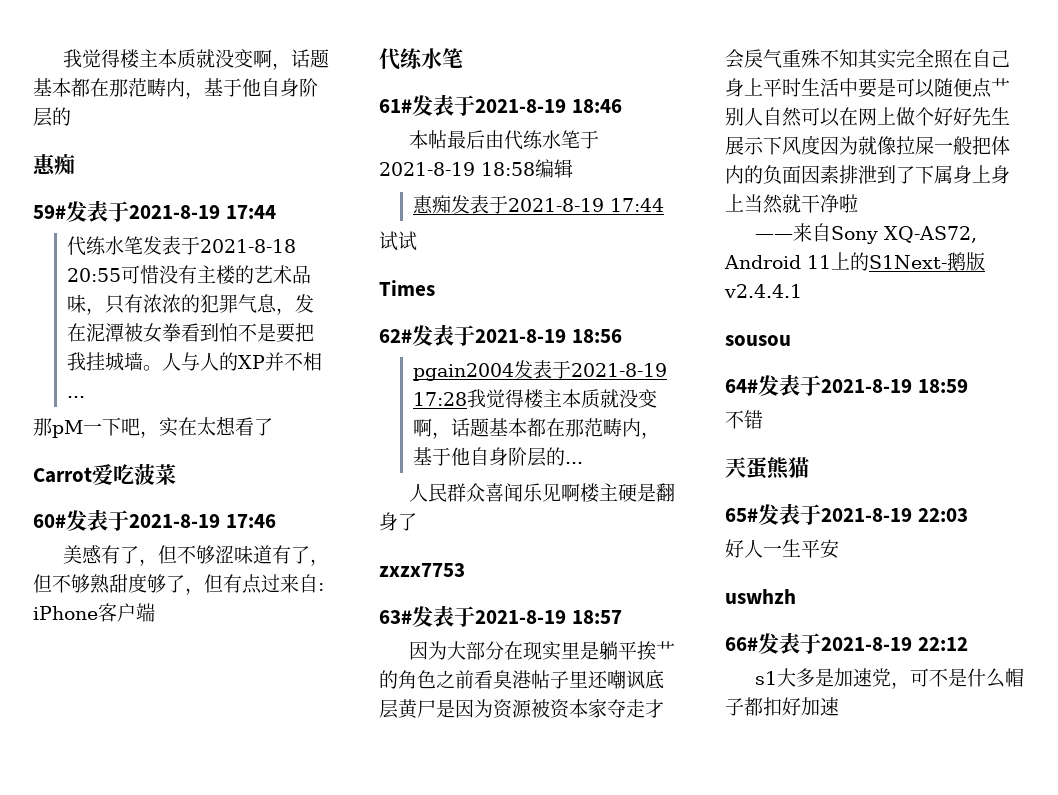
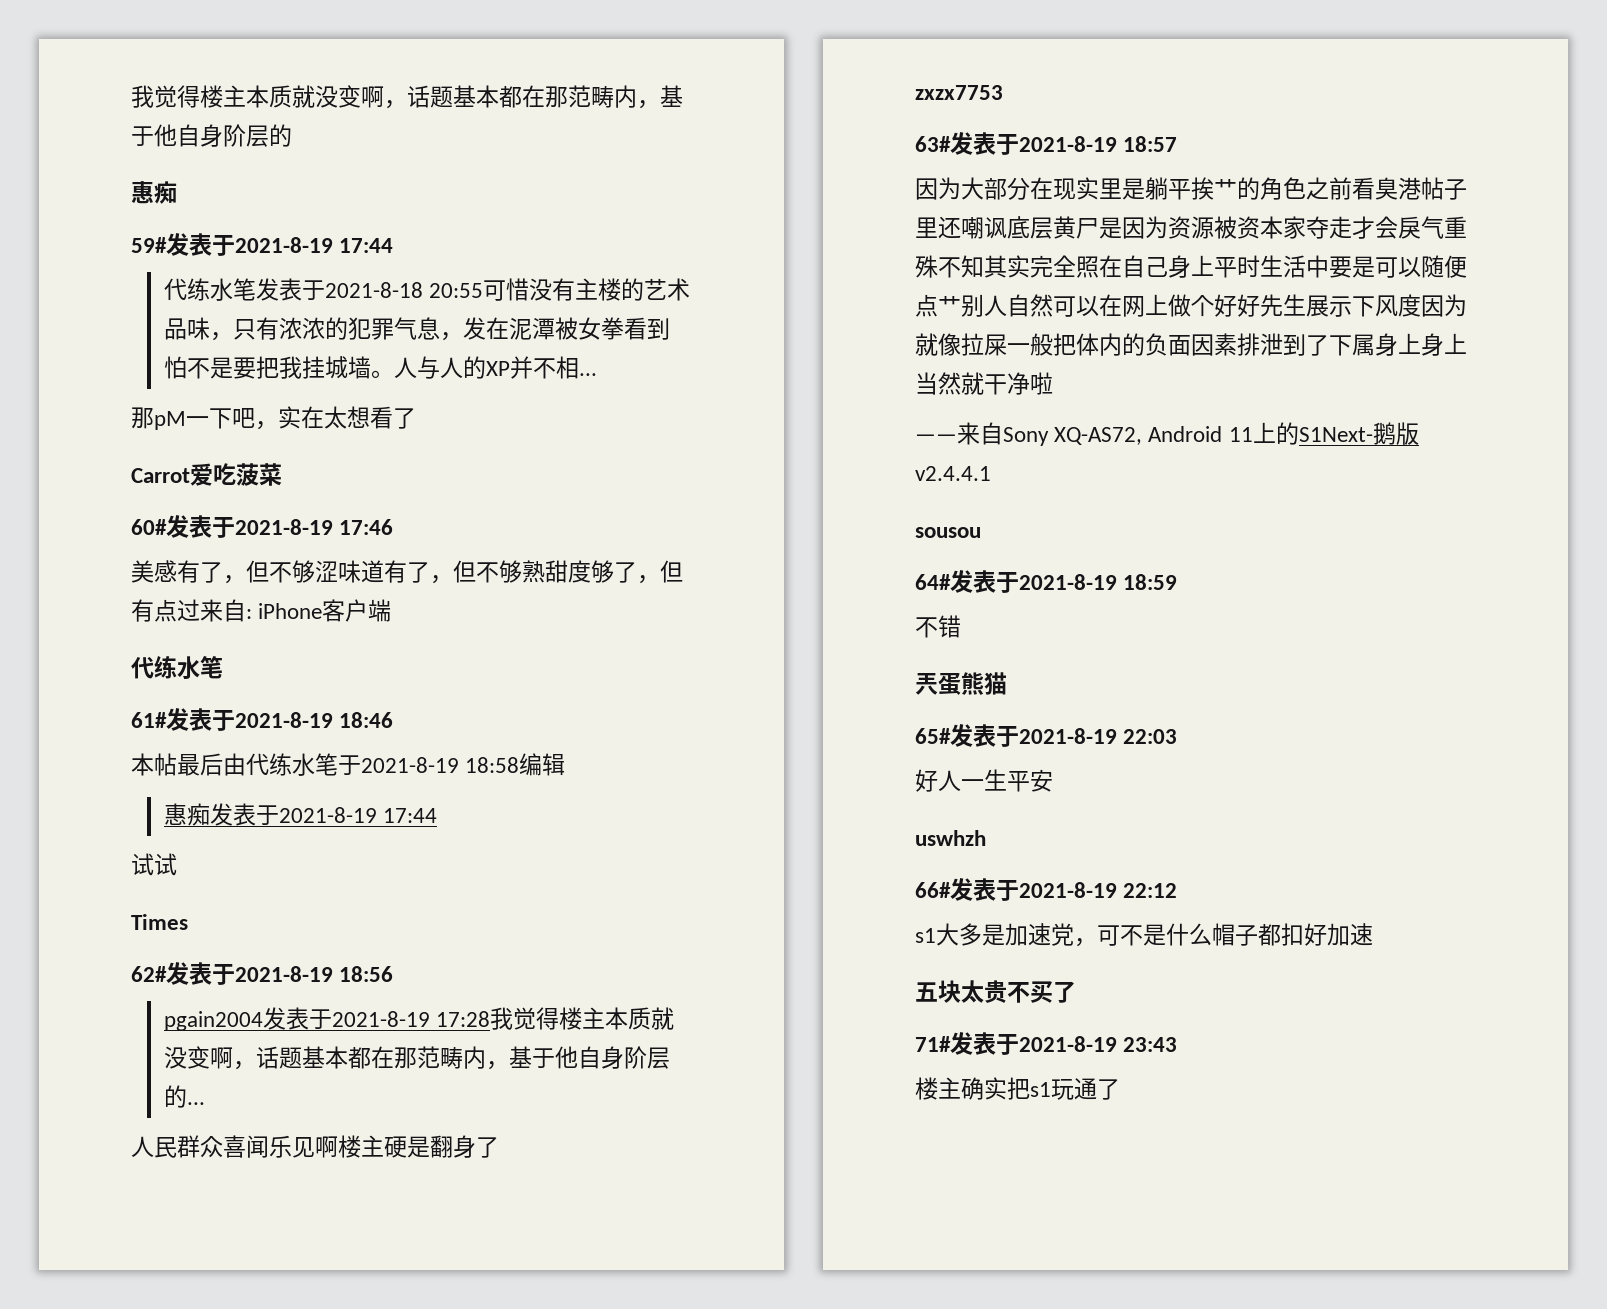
(839, 706) none -> [915,980,1076,1003] [915,1032,1178,1055] [915,1077,1120,1100] // 五块太贵不买了 // 71#发表于2021-8-19 23:43 // 楼主确实把s1玩通了

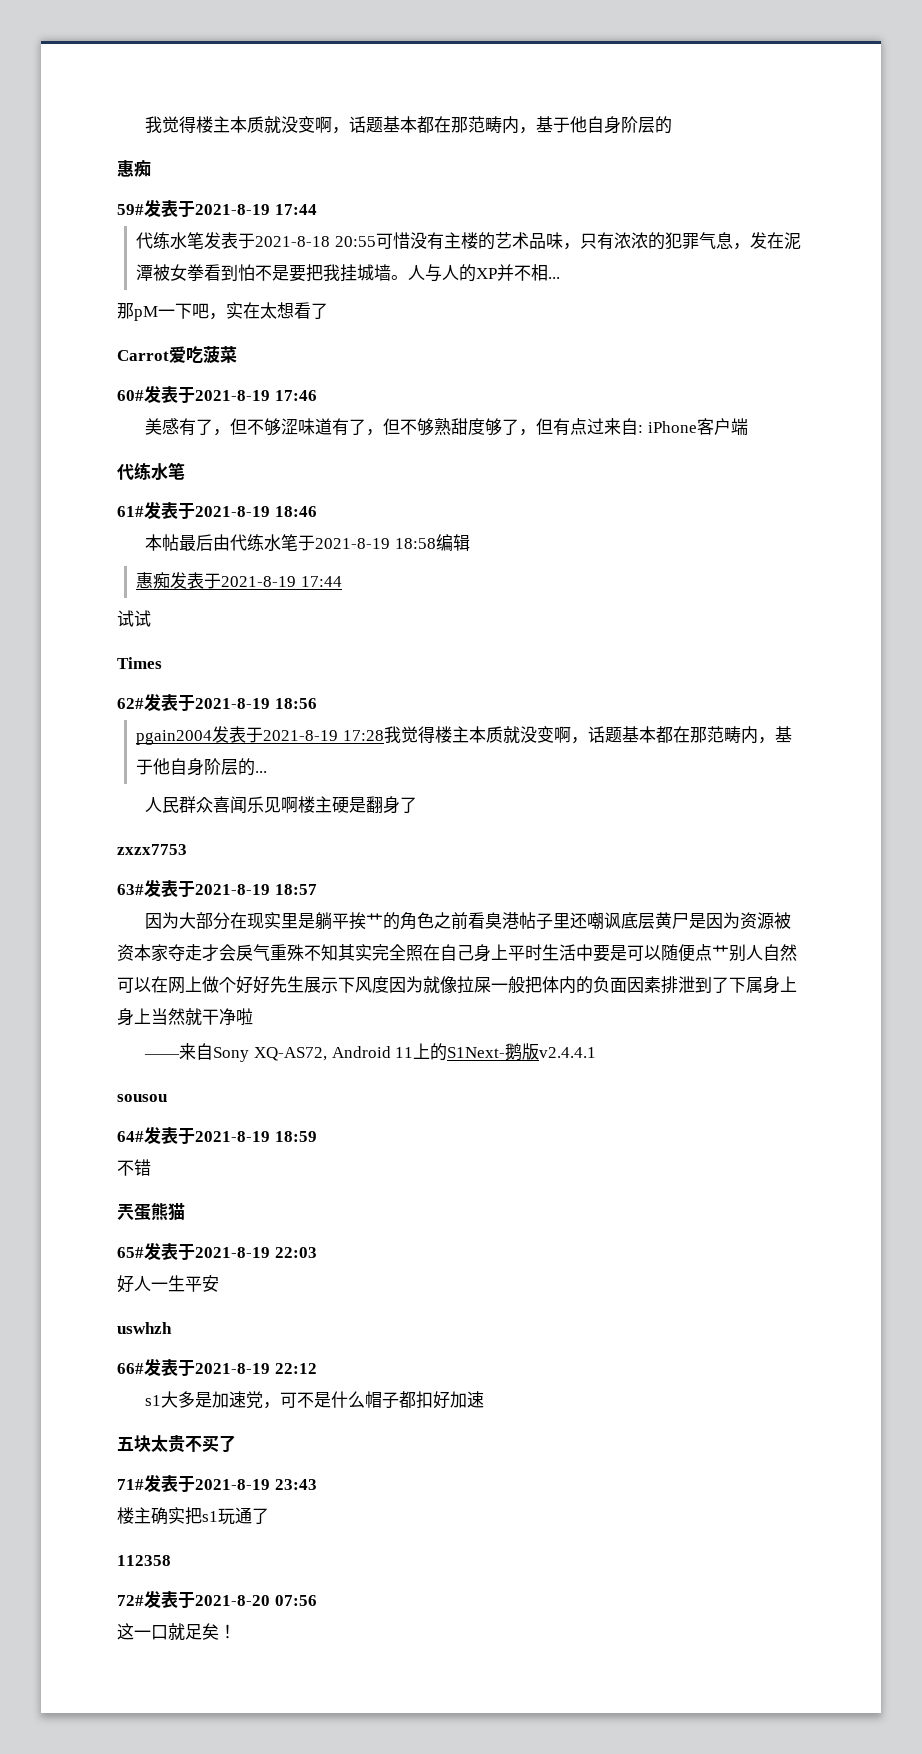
(1120, 1089) none -> [117,1555,171,1566] [117,1590,317,1608] [117,1623,236,1640] // 112358 // 72#发表于2021-8-20 07:56 // 这一口就足矣！

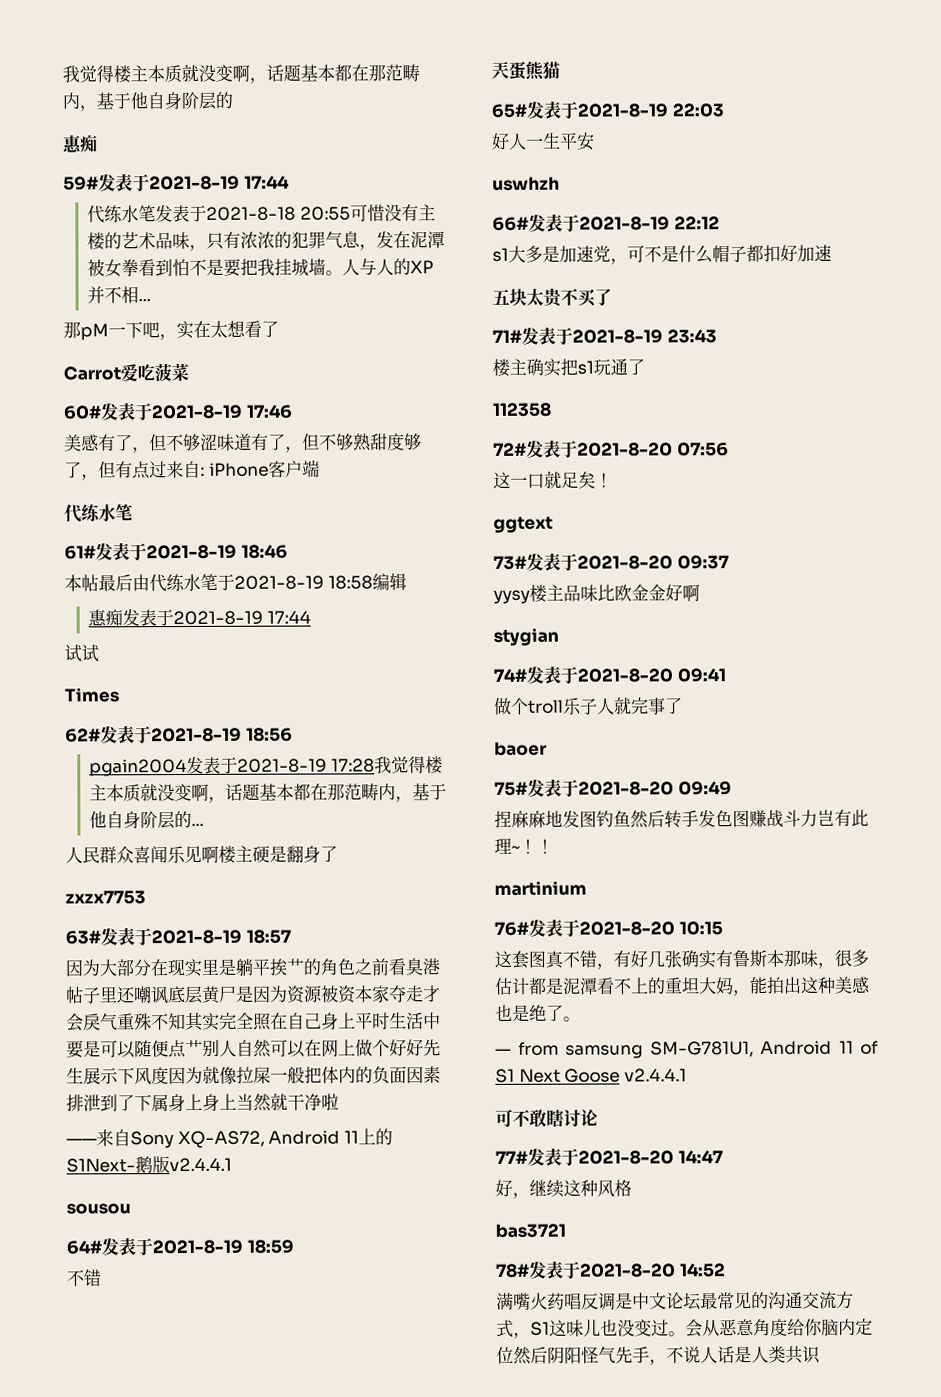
(236, 1631) none -> [493,516,553,533] [493,552,729,571] [493,584,700,604] [493,627,559,646] [493,665,726,684] [493,696,683,715] [494,741,547,756] [494,778,732,797] [494,809,869,829] [494,837,554,854] [494,880,587,896] [494,918,723,937] [494,949,869,970] [494,976,871,997] [495,1004,581,1022] [495,1040,879,1059] [495,1068,687,1083] [495,1108,598,1127] [495,1147,723,1166] [495,1179,632,1199] [495,1223,566,1238] [495,1260,726,1279] [496,1291,854,1311] [496,1318,873,1339] [496,1345,821,1366] // ggtext // 73#发表于2021-8-20 09:37 // yysy楼主品味比欧金金好啊 // stygian // 74#发表于2021-8-20 09:41 // 做个troll乐子人就完事了 // baoer // 75#发表于2021-8-20 09:49 // 捏麻麻地发图钓鱼然后转手发色图赚战斗力岂有此理~！！ // martinium // 76#发表于2021-8-20 10:15 // 这套图真不错，有好几张确实有鲁斯本那味，很多估计都是泥潭看不上的重坦大妈，能拍出这种美感也是绝了。 // — from samsung SM-G781U1, Android 11 of S1 Next Goose v2.4.4.1 // 可不敢瞎讨论 // 77#发表于2021-8-20 14:47 // 好，继续这种风格 // bas3721 // 78#发表于2021-8-20 14:52 // 满嘴火药唱反调是中文论坛最常见的沟通交流方式，S1这味儿也没变过。会从恶意角度给你脑内定位然后阴阳怪气先手，不说人话是人类共识

